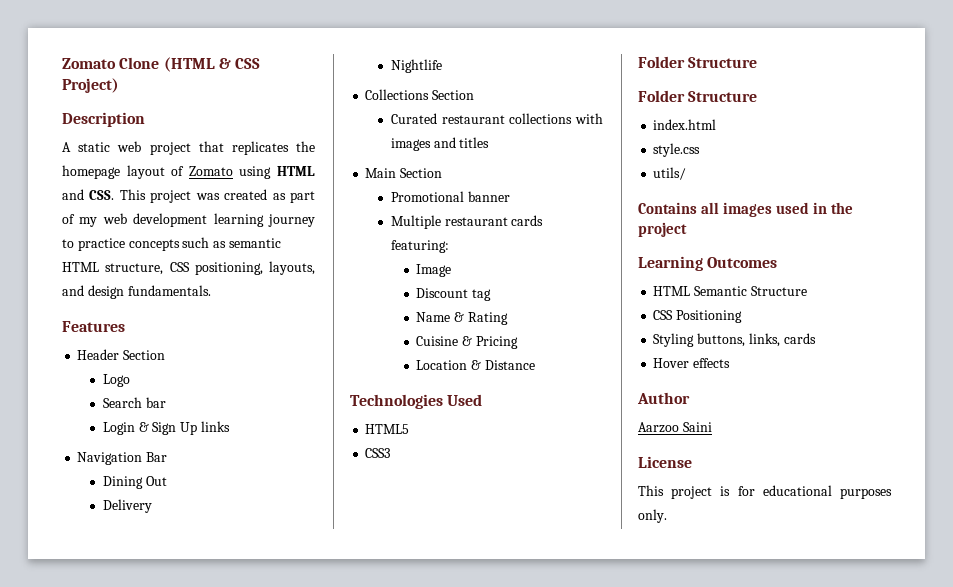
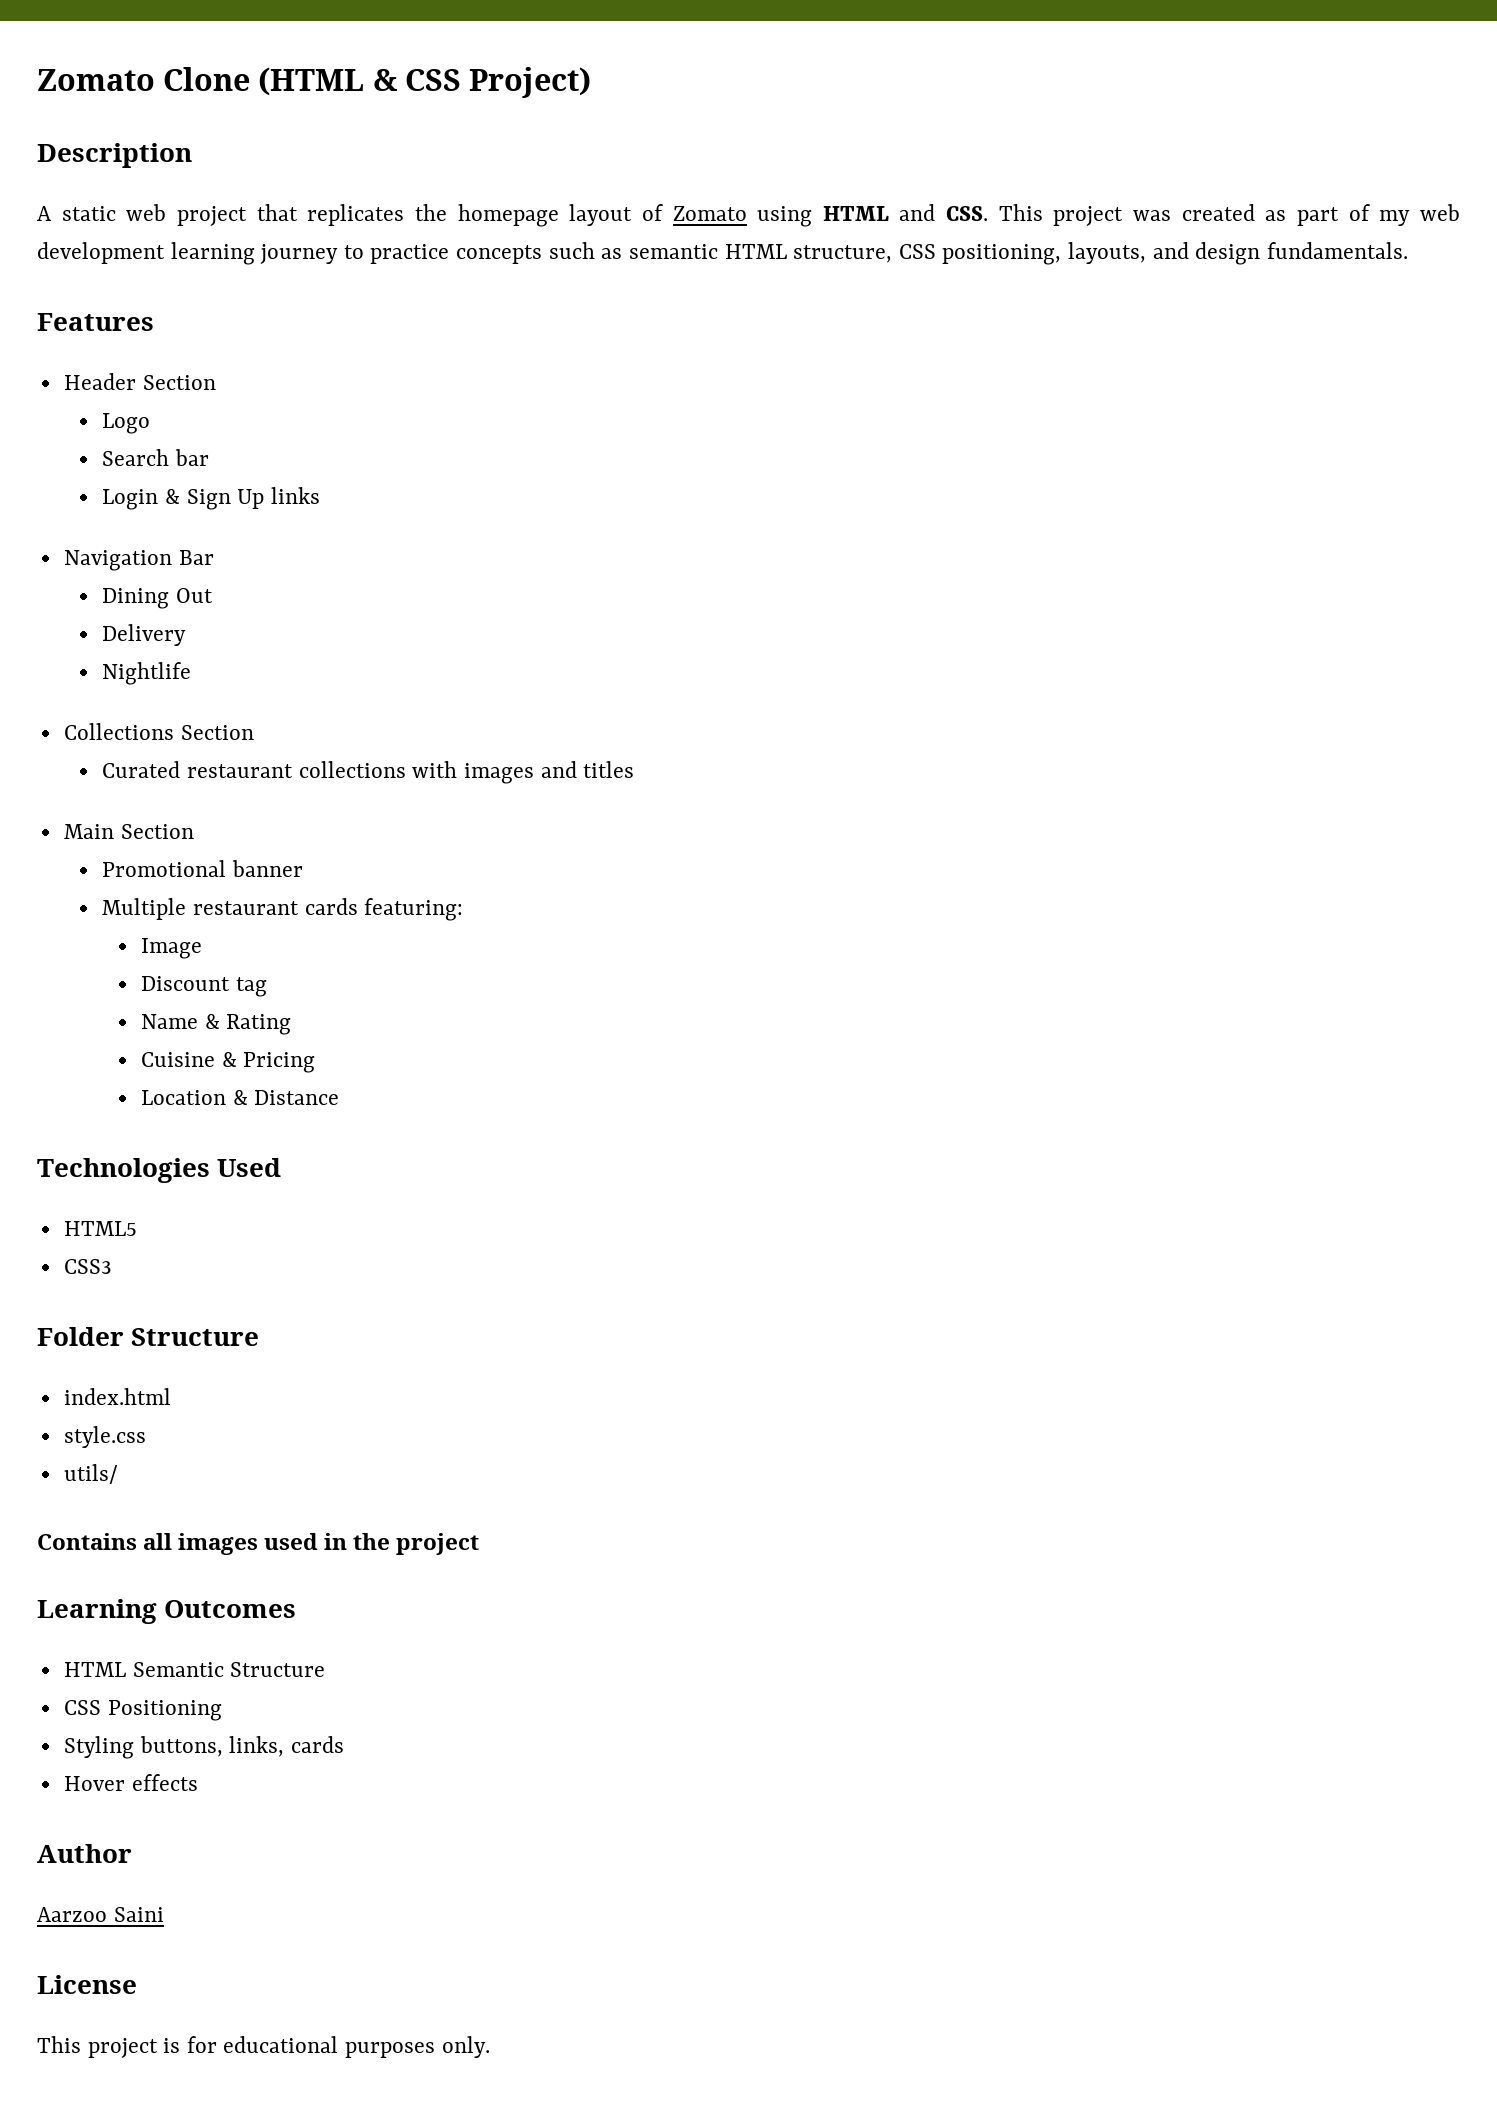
[638,90,758,102] // Folder Structure -> (260, 1337) none

